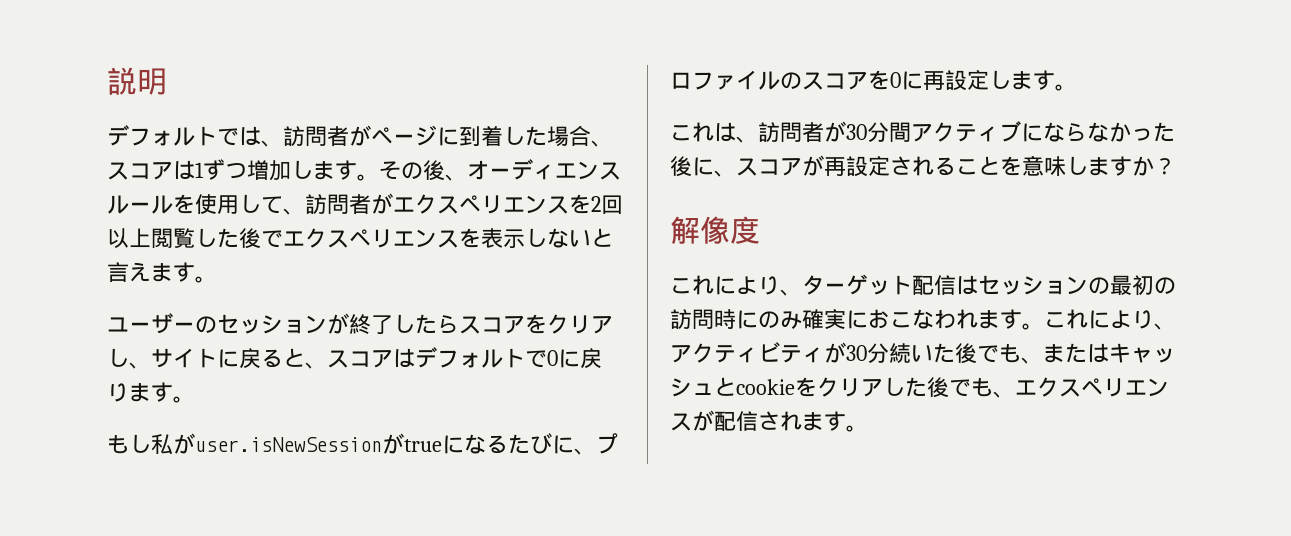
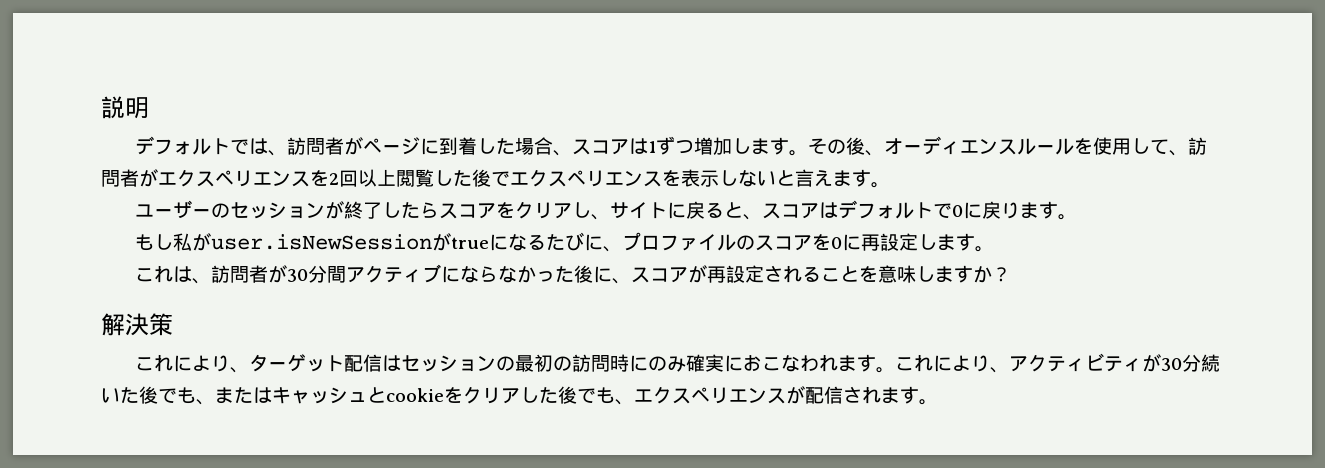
[700,216,760,244] 像度 -> [125,313,173,336] 決策

